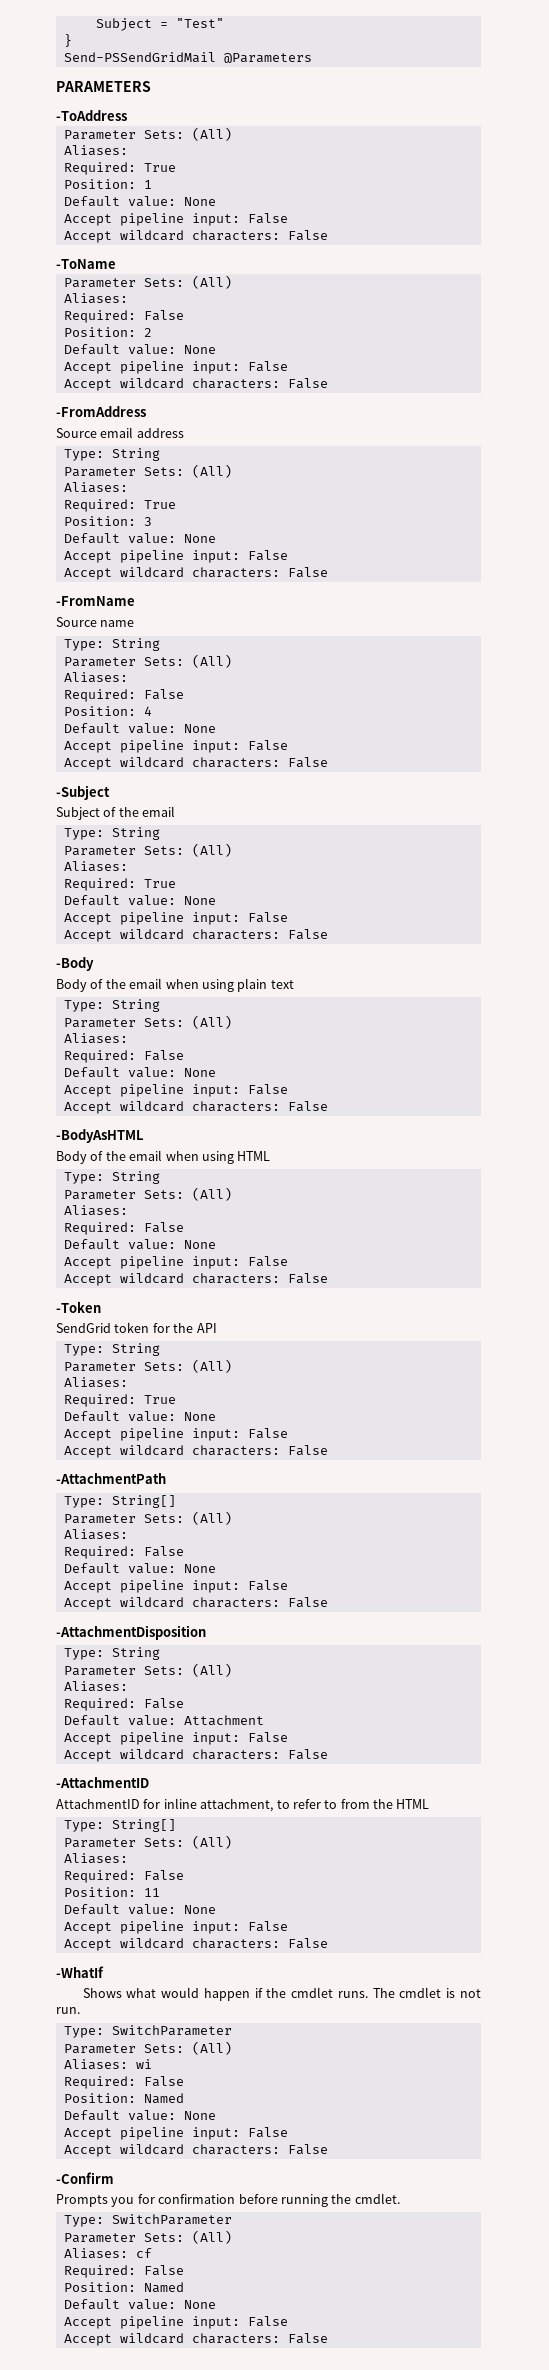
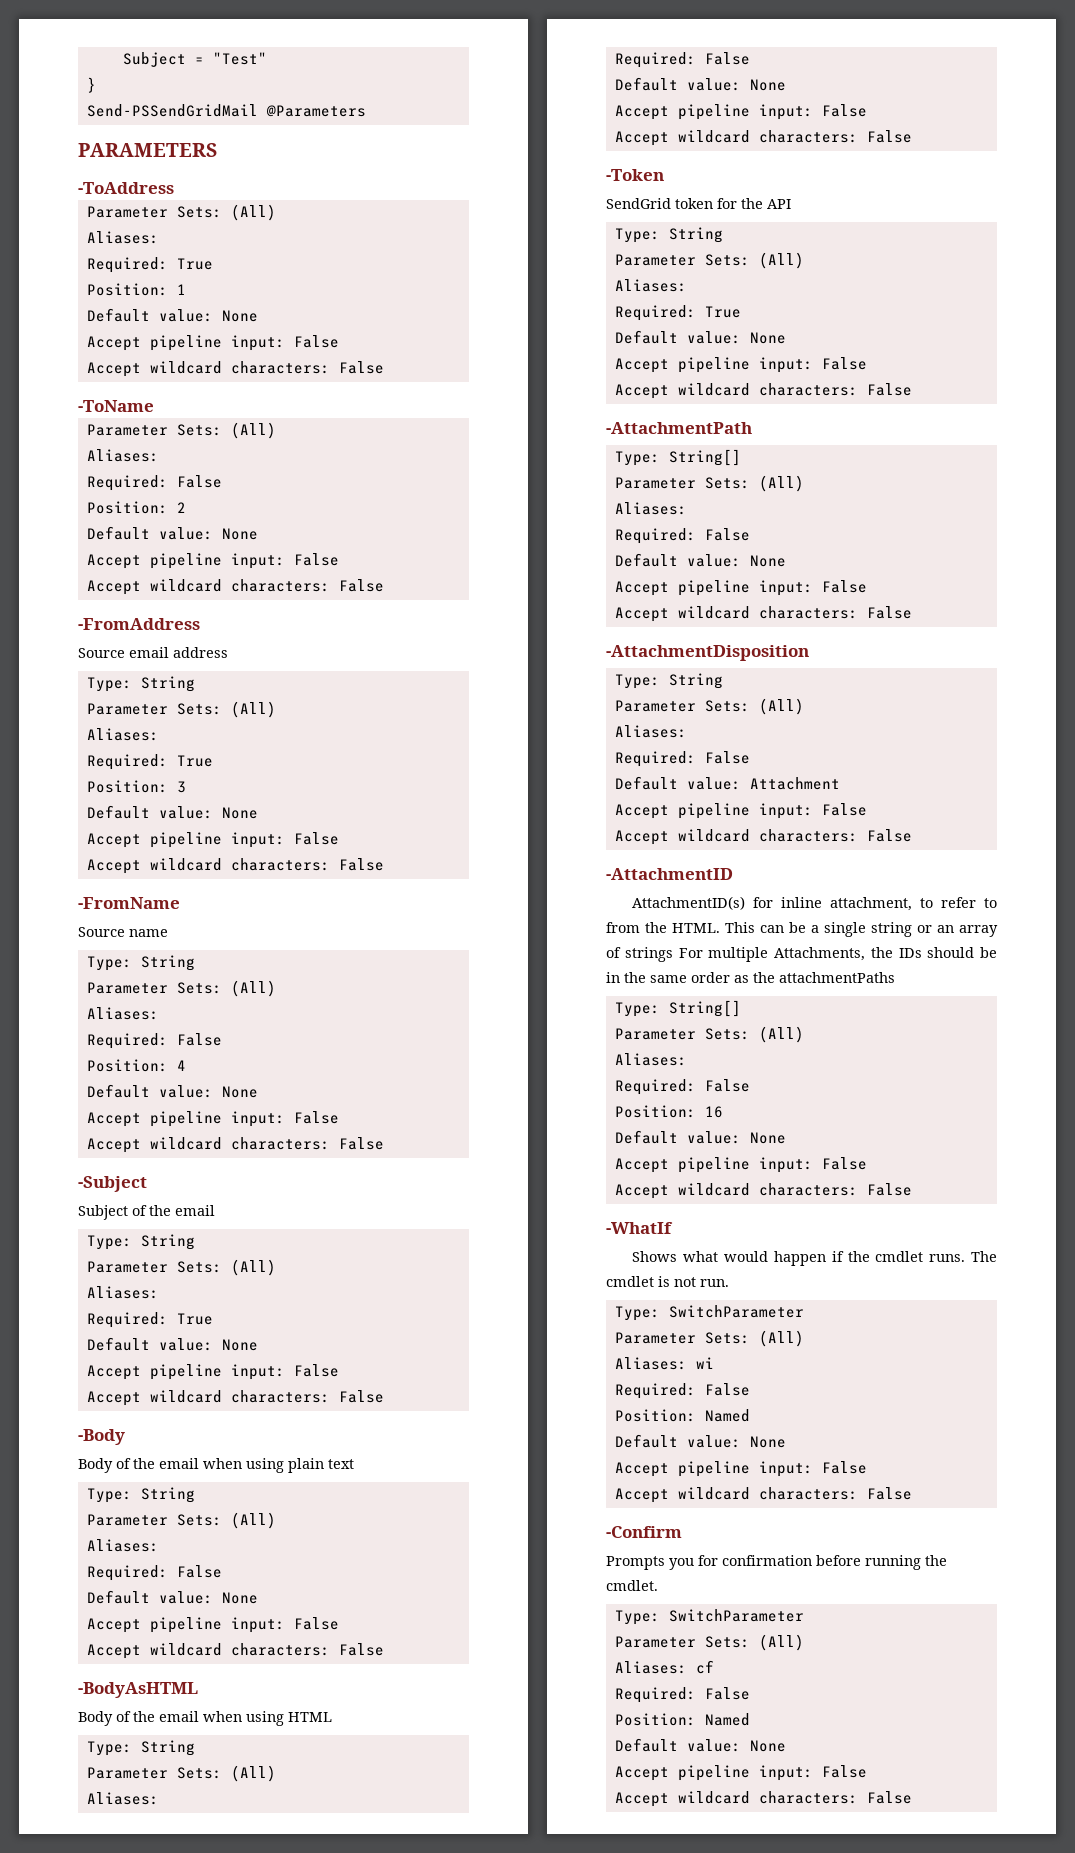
[56,1799,140,1809] AttachmentID -> [632,896,746,910] AttachmentID(s)
[396,1799,430,1809] HTML -> [672,922,998,937] [606,947,997,962] [606,972,895,983] HTML. This can be a single string or an array of strings For multiple Attachments, the IDs should be in the same order as the attachmentPaths
[143,1888,160,1897] 11 -> [704,1106,723,1118] 16

